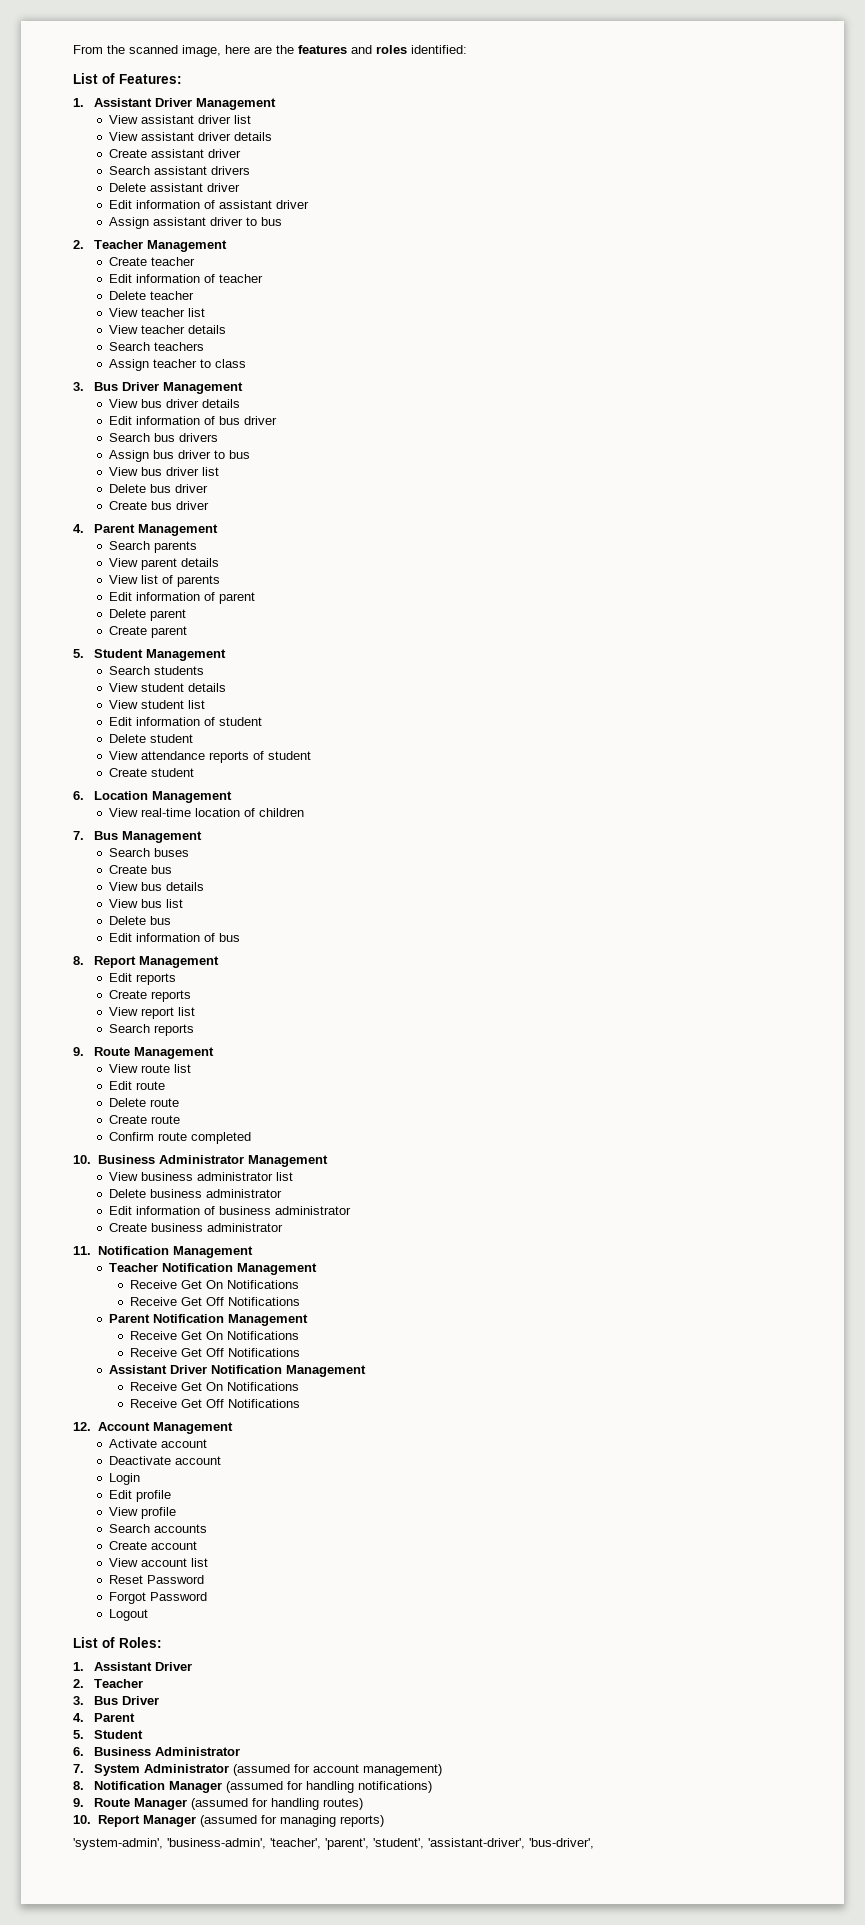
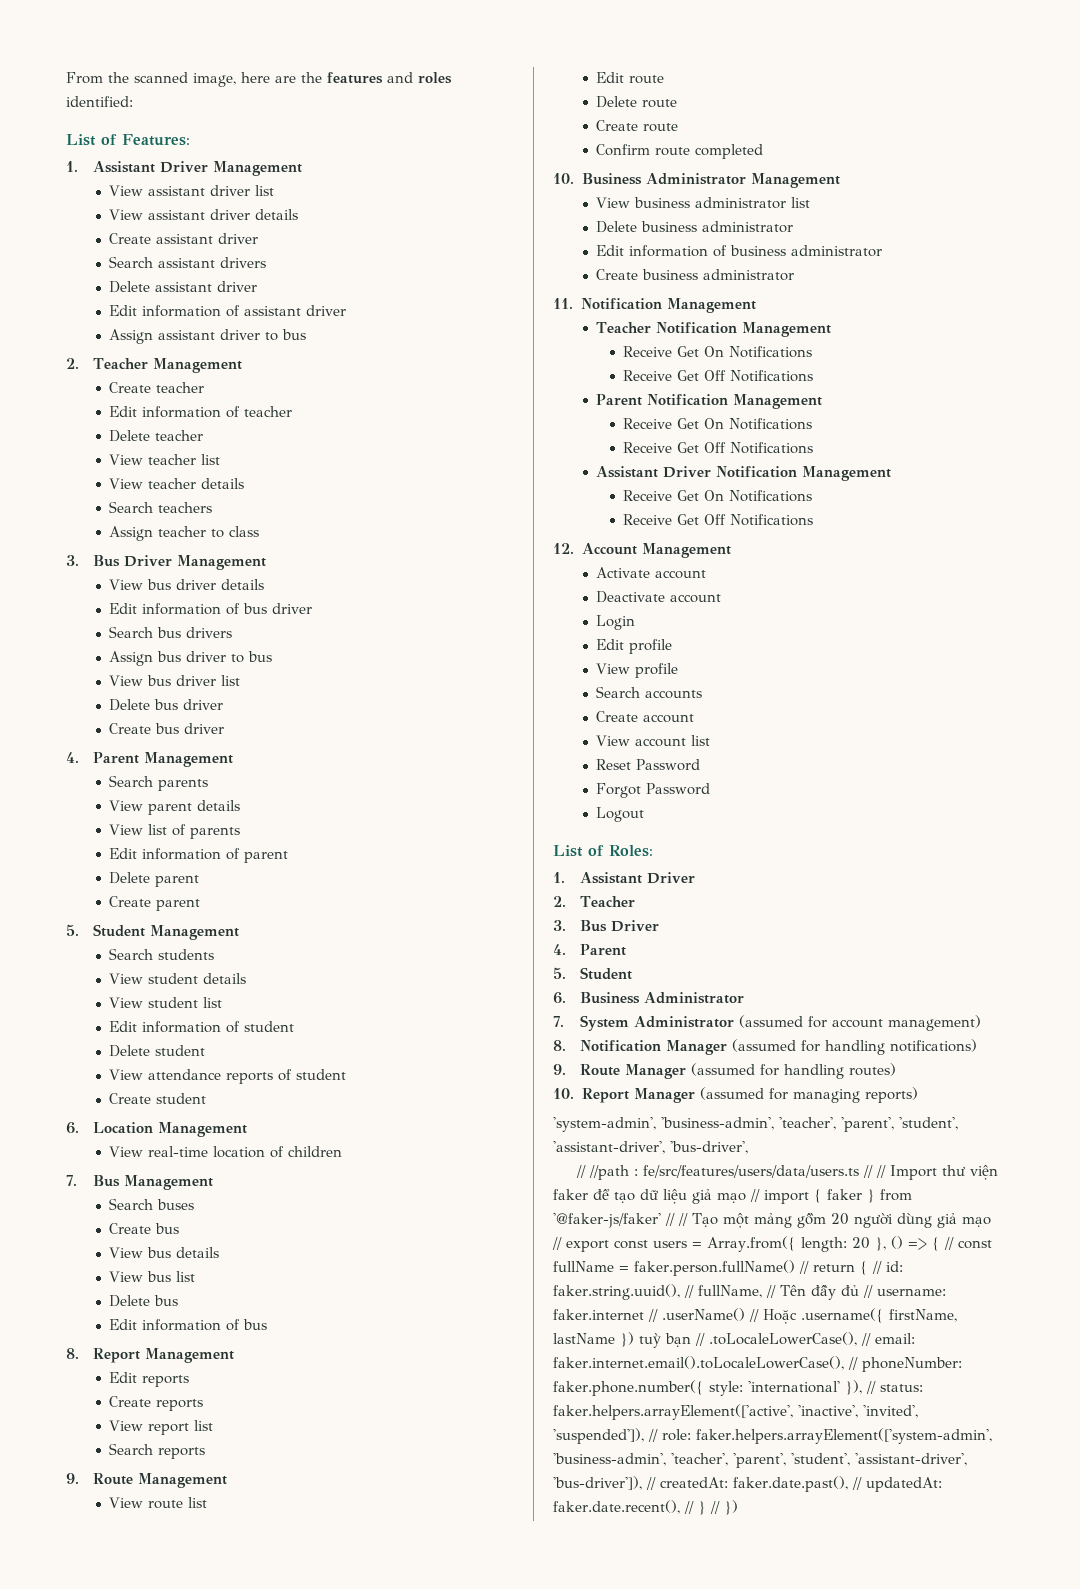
(594, 1843) none -> [576,1165,999,1180] [553,1189,912,1204] [553,1212,991,1228] [552,1236,992,1252] [553,1260,903,1276] [553,1284,946,1300] [553,1308,957,1324] [553,1332,915,1348] [553,1356,962,1372] [553,1380,923,1396] [553,1404,918,1420] [553,1428,992,1444] [553,1453,967,1468] [553,1476,942,1492] [553,1500,738,1515] // // //path : fe/src/features/users/data/users.ts // // Import thư viện faker để tạo dữ liệu giả mạo // import { faker } from '@faker-js/faker' // // Tạo một mảng gồm 20 người dùng giả mạo // export const users = Array.from({ length: 20 }, () => { // const fullName = faker.person.fullName() // return { // id: faker.string.uuid(), // fullName, // Tên đầy đủ // username: faker.internet // .userName() // Hoặc .username({ firstName, lastName }) tuỳ bạn // .toLocaleLowerCase(), // email: faker.internet.email().toLocaleLowerCase(), // phoneNumber: faker.phone.number({ style: 'international' }), // status: faker.helpers.arrayElement(['active', 'inactive', 'invited', 'suspended']), // role: faker.helpers.arrayElement(['system-admin', 'business-admin', 'teacher', 'parent', 'student', 'assistant-driver', 'bus-driver']), // createdAt: faker.date.past(), // updatedAt: faker.date.recent(), // } // })

